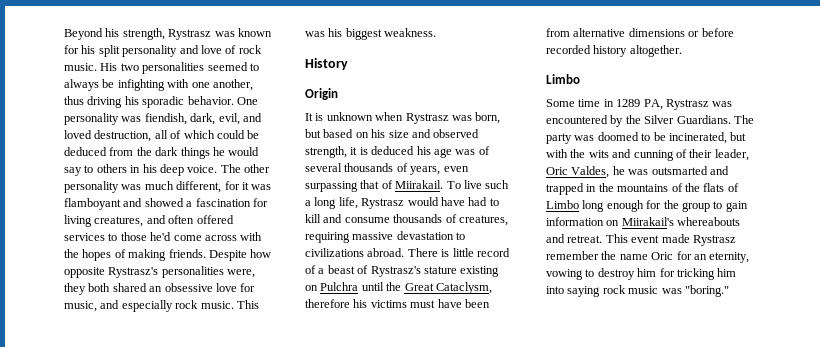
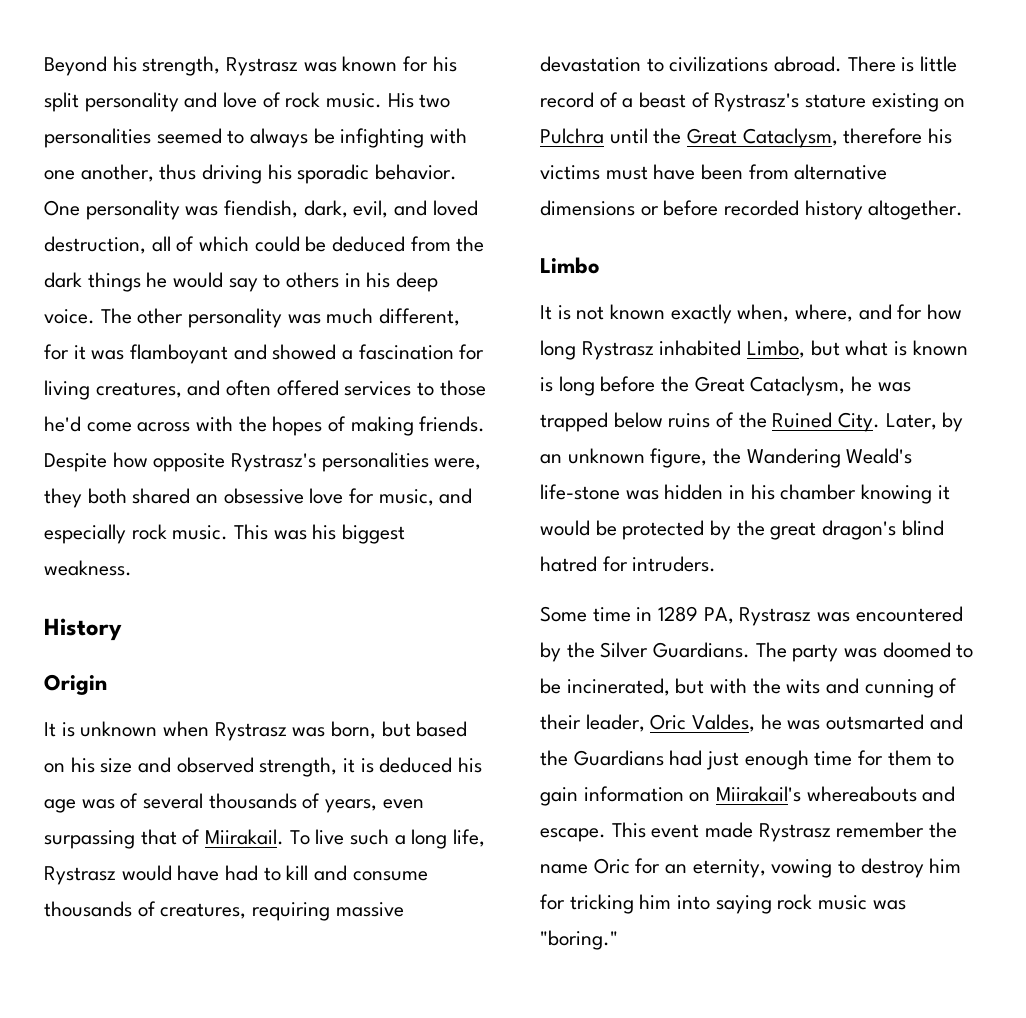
(580, 79) none -> [540,304,963,324] [540,340,968,360] [540,376,911,396] [540,412,964,432] [540,448,913,468] [540,484,950,504] [540,520,944,540] [540,556,717,572] // It is not known exactly when, where, and for how long Rystrasz inhabited Limbo, but what is known is long before the Great Cataclysm, he was trapped below ruins of the Ruined City. Later, by an unknown figure, the Wandering Weald's life-stone was hidden in his chamber knowing it would be protected by the great dragon's blind hatred for intruders.
[546,183,739,195] [546,200,710,212] trapped in the mountains of the flats of Limbo long enough for the group -> [540,750,932,770] the Guardians had just enough time for them
[567,235,603,243] retreat. -> [540,828,606,842] escape.

